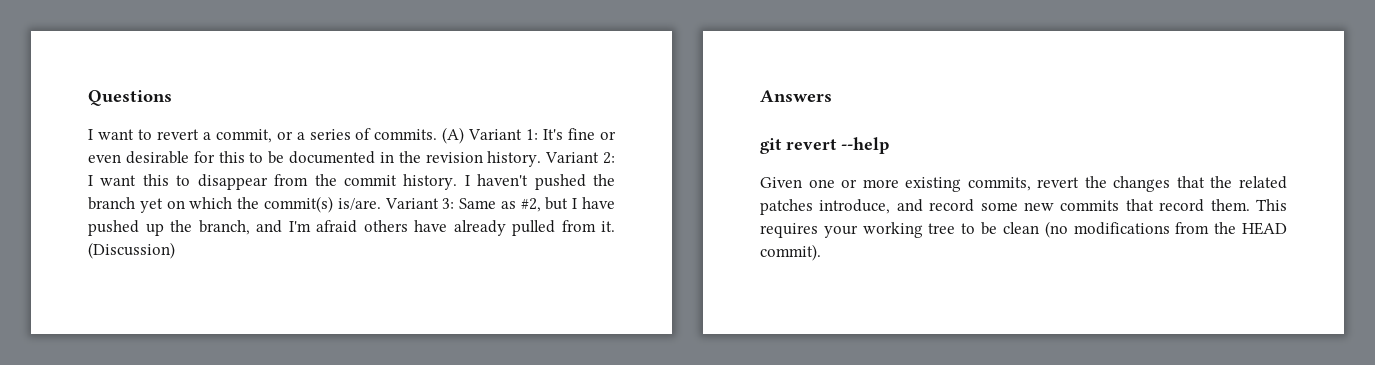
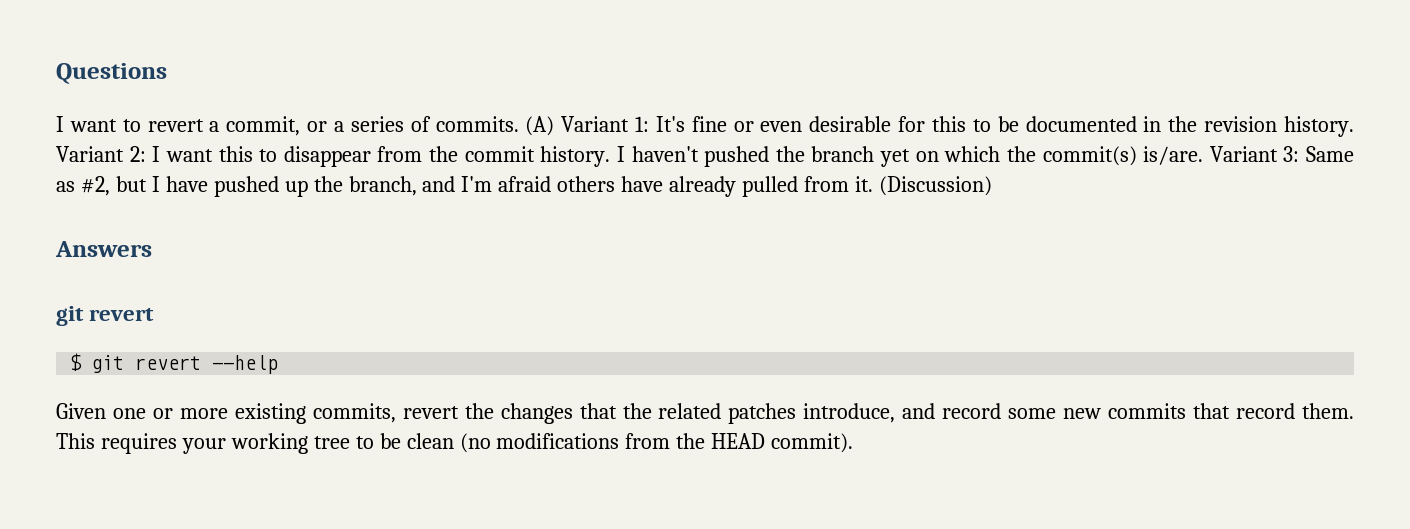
(837, 144) none -> [69,353,202,373] // $ git revert

